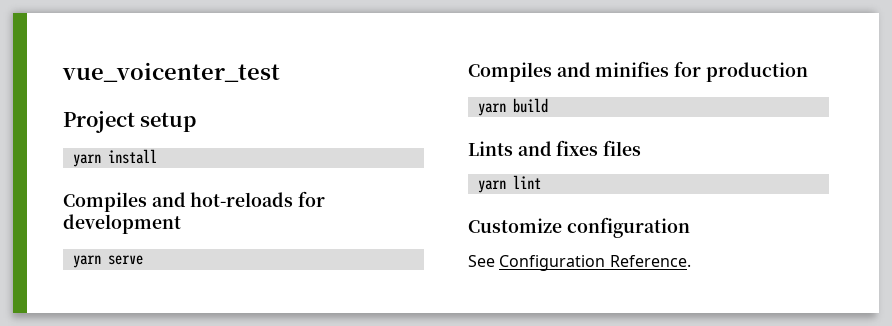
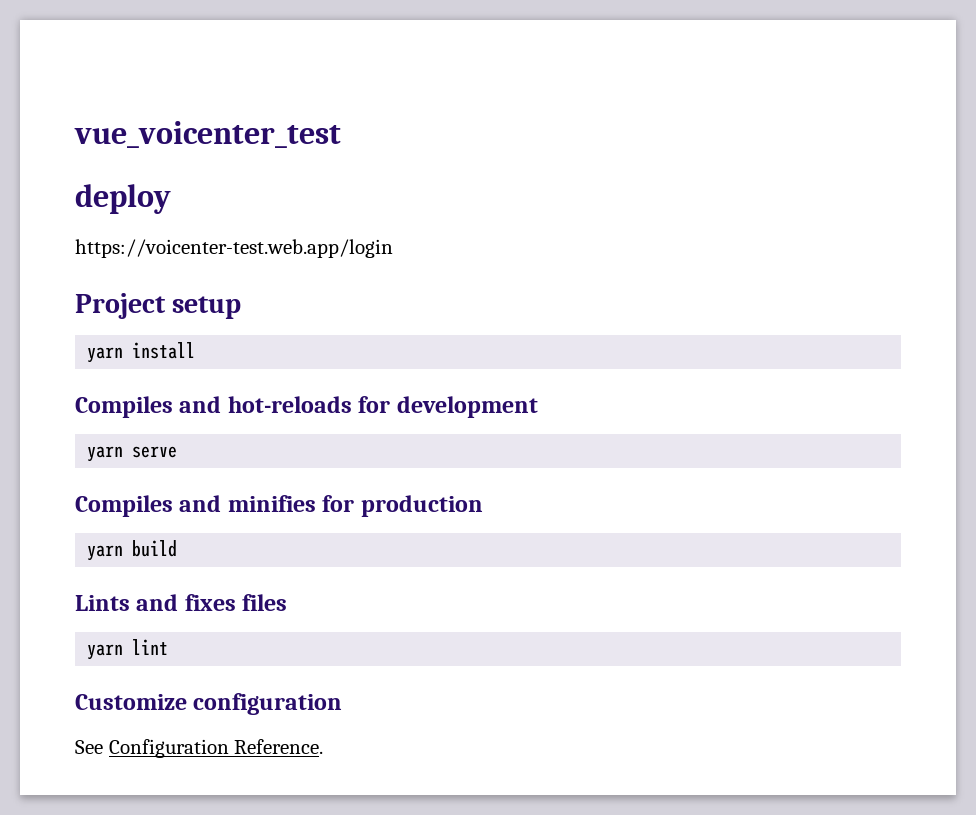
(280, 72) none -> [75,184,171,214] [75,239,393,258] // deploy // https://voicenter-test.web.app/login

